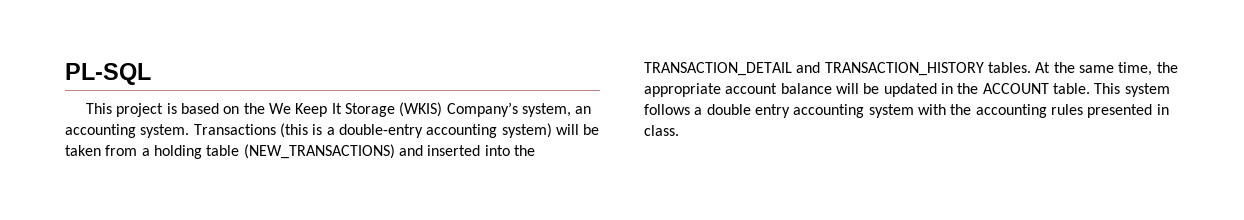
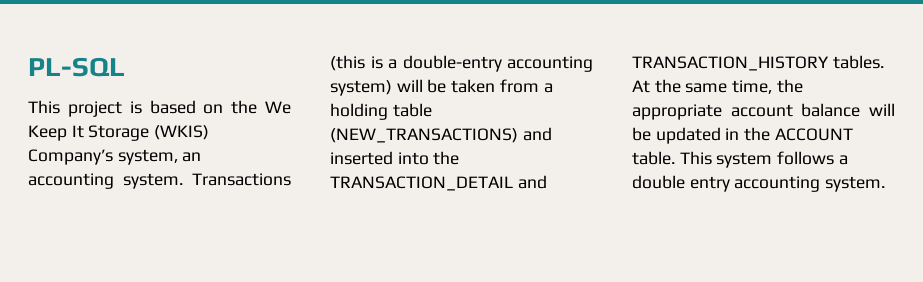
[868,104,1169,118] [644,125,679,136] system with the accounting rules presented in class. -> [825,176,886,192] system.

